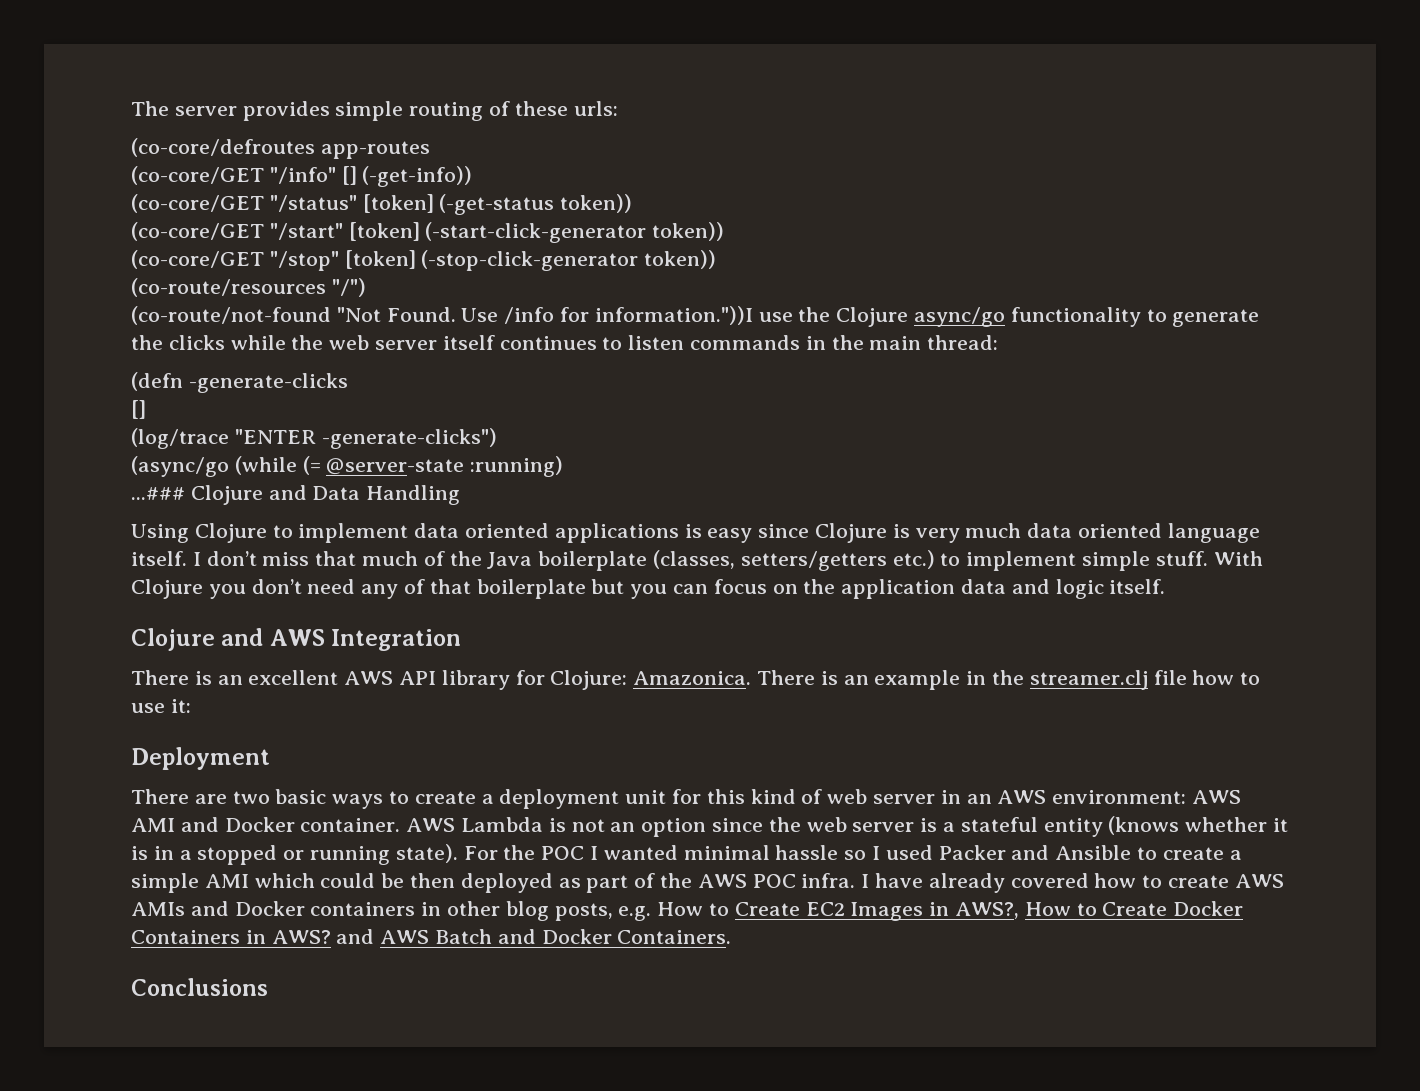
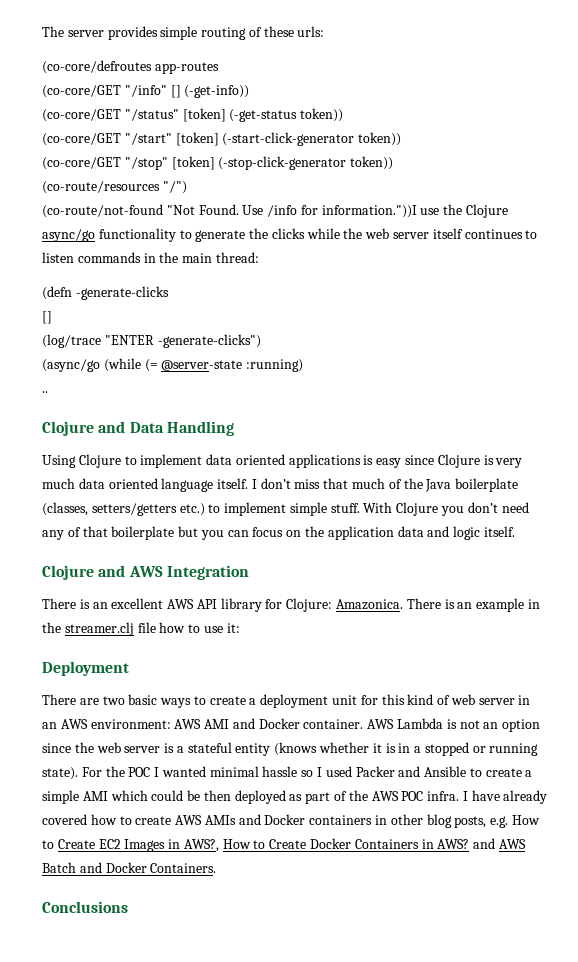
[131,487,185,500] ...### -> [42,391,48,393] .. //

